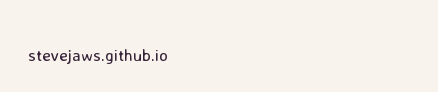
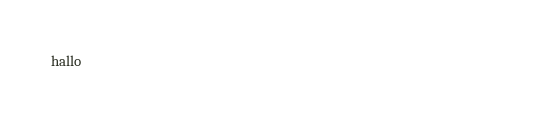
[28,49,168,64] stevejaws.github.io -> [51,55,81,66] hallo

